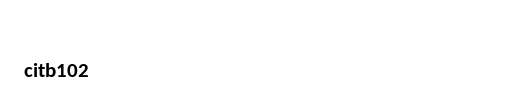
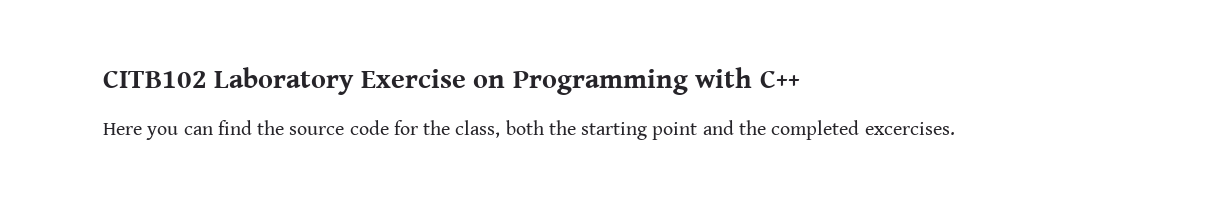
[24,63,89,77] citb102 -> [103,67,800,95] [103,120,955,140] CITB102 Laboratory Exercise on Programming with C++ // Here you can find the source code for the class, both the starting point and the completed excercises.

